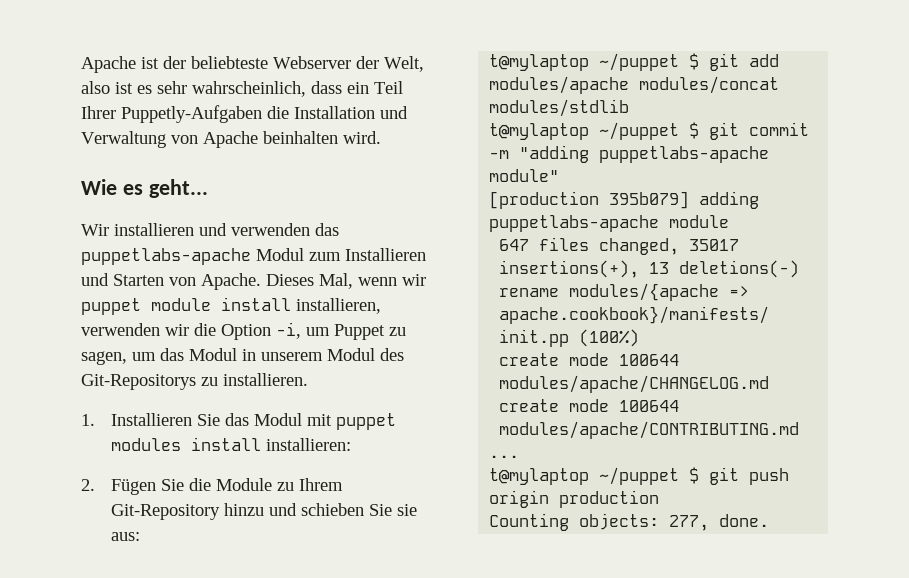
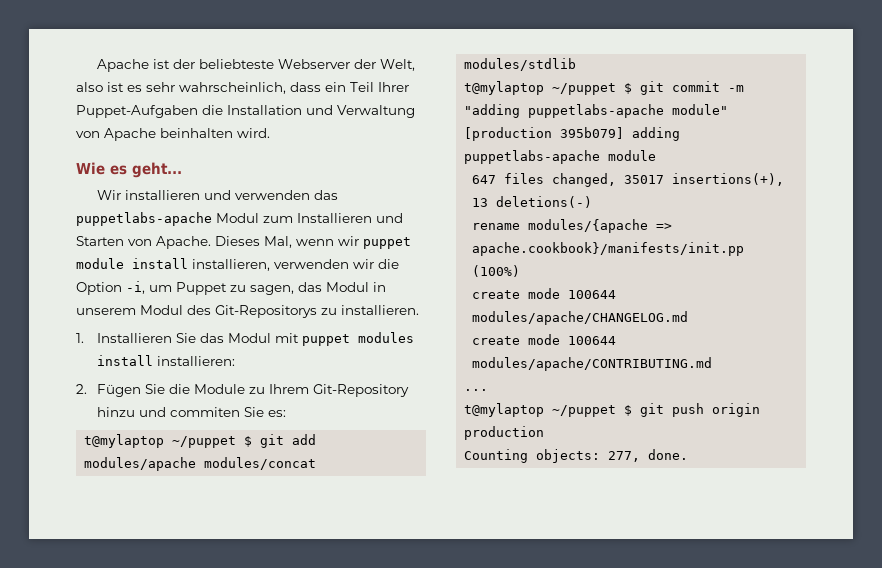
[121,105,262,123] Puppetly-Aufgaben -> [76,105,198,118] Puppet-Aufgaben
[132,352,156,361] um -> (294, 290) none
[301,503,418,516] [111,532,141,541] schieben Sie sie aus: -> [169,407,286,417] commiten Sie es:

